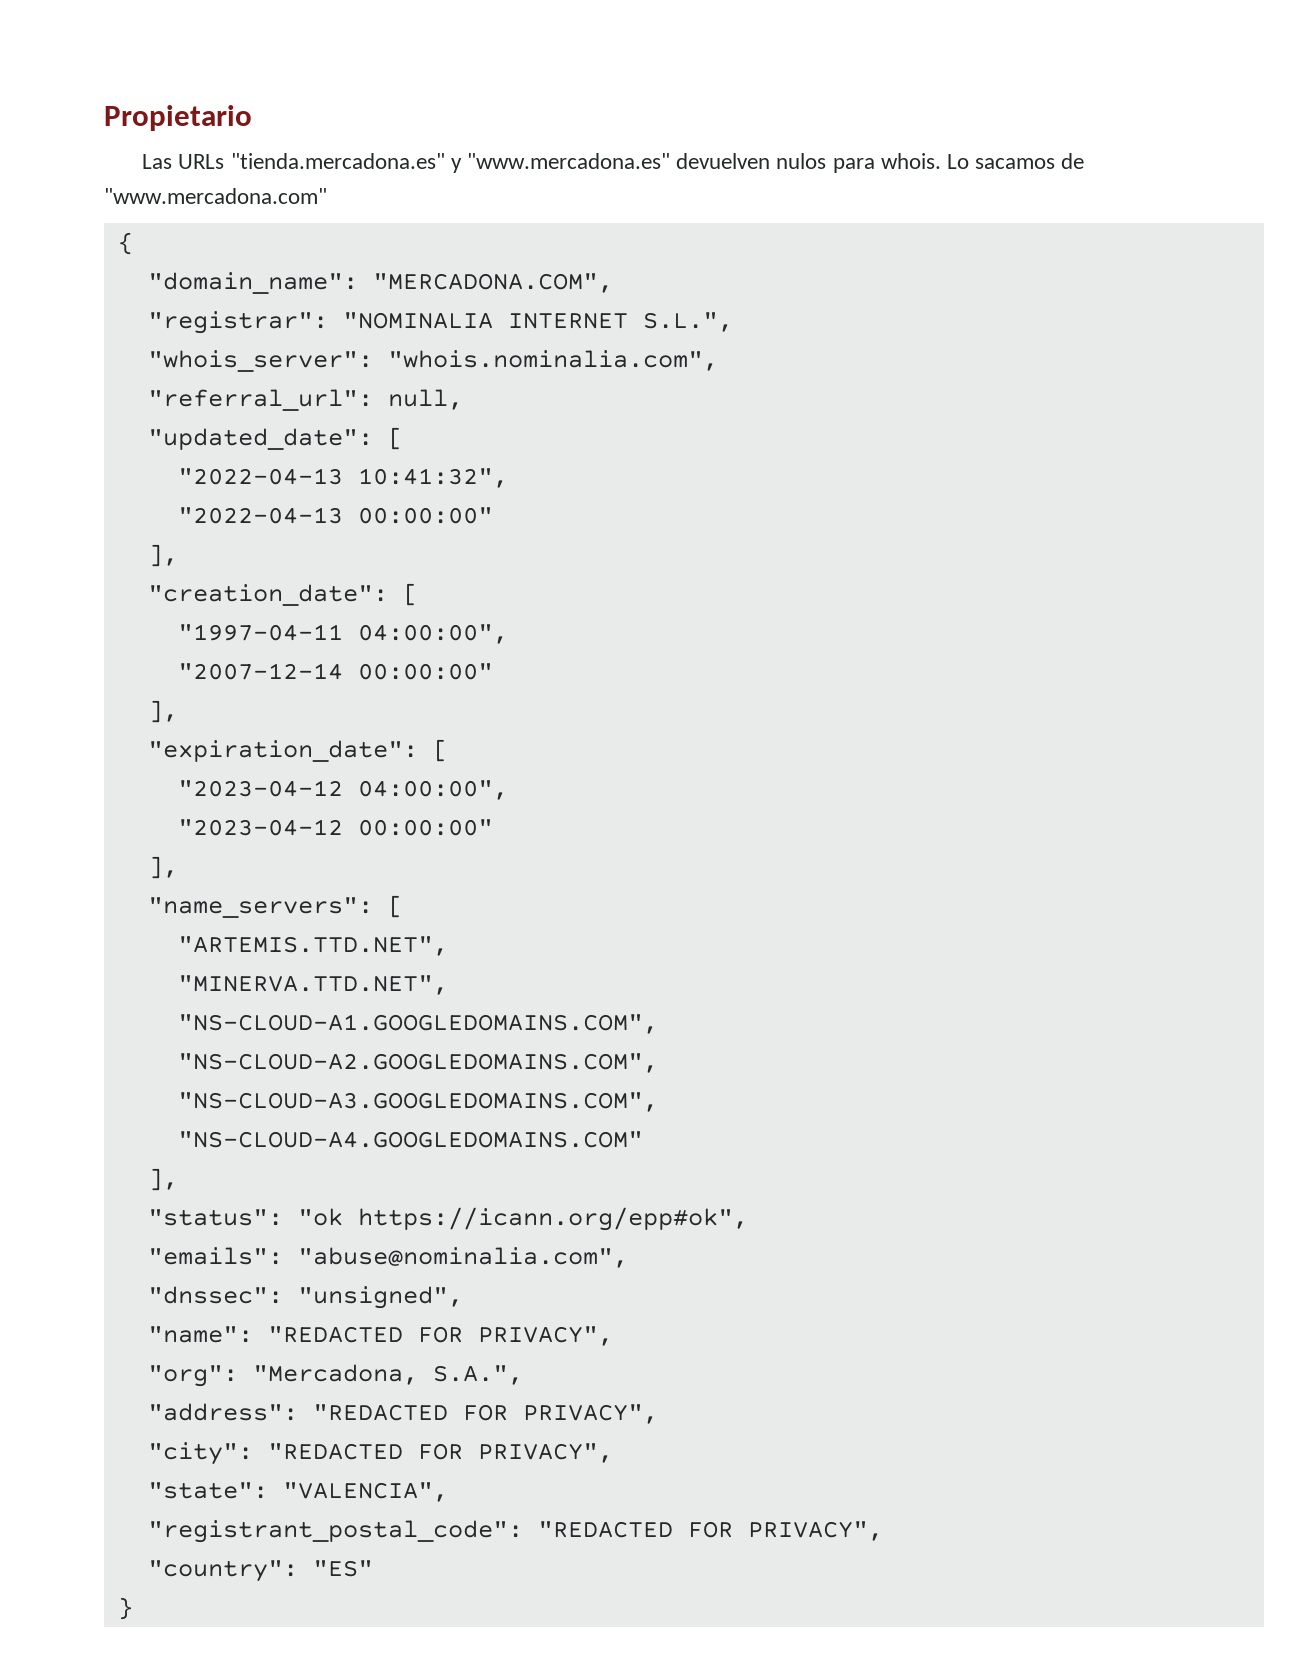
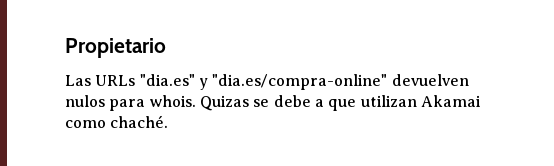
[230,153,670,173] "tienda.mercadona.es" y "www.mercadona.es" -> [139,74,388,90] "dia.es" y "dia.es/compra-online"
[947,153,1085,169] [104,188,327,204] [117,232,133,255] [147,272,613,294] [147,311,733,334] [147,350,718,372] [147,389,463,411] [147,427,403,450] [177,468,508,488] [177,507,493,524] [147,544,178,567] [147,583,418,606] [177,624,508,644] [177,663,493,680] [147,700,178,723] [147,739,448,762] [177,780,508,800] [177,819,493,836] [147,856,178,879] [147,895,403,918] [177,936,448,956] [177,975,448,995] [177,1014,658,1034] [177,1053,658,1073] [177,1092,658,1112] [177,1131,643,1148] [147,1168,178,1191] [147,1207,748,1231] [147,1247,628,1268] [147,1286,463,1309] [147,1326,613,1346] [147,1364,523,1387] [147,1403,658,1424] [147,1442,613,1465] [147,1482,448,1502] [147,1520,883,1543] [147,1560,373,1582] [117,1597,133,1620] Lo sacamos de "www.mercadona.com" // { // "domain_name": "MERCADONA.COM", // "registrar": "NOMINALIA INTERNET S.L.", // "whois_server": "whois.nominalia.com", // "referral_url": null, // "updated_date": [ // "2022-04-13 10:41:32", // "2022-04-13 00:00:00" // ], // "creation_date": [ // "1997-04-11 04:00:00", // "2007-12-14 00:00:00" // ], // "expiration_date": [ // "2023-04-12 04:00:00", // "2023-04-12 00:00:00" // ], // "name_servers": [ // "ARTEMIS.TTD.NET", // "MINERVA.TTD.NET", // "NS-CLOUD-A1.GOOGLEDOMAINS.COM", // "NS-CLOUD-A2.GOOGLEDOMAINS.COM", // "NS-CLOUD-A3.GOOGLEDOMAINS.COM", // "NS-CLOUD-A4.GOOGLEDOMAINS.COM" // ], // "status": "ok https://icann.org/epp#ok", // "emails": "abuse@nominalia.com", // "dnssec": "unsigned", // "name": "REDACTED FOR PRIVACY", // "org": "Mercadona, S.A.", // "address": "REDACTED FOR PRIVACY", // "city": "REDACTED FOR PRIVACY", // "state": "VALENCIA", // "registrant_postal_code": "REDACTED FOR PRIVACY", // "country": "ES" // } -> [199,95,481,111] [65,115,169,128] Quizas se debe a que utilizan Akamai como chaché.

